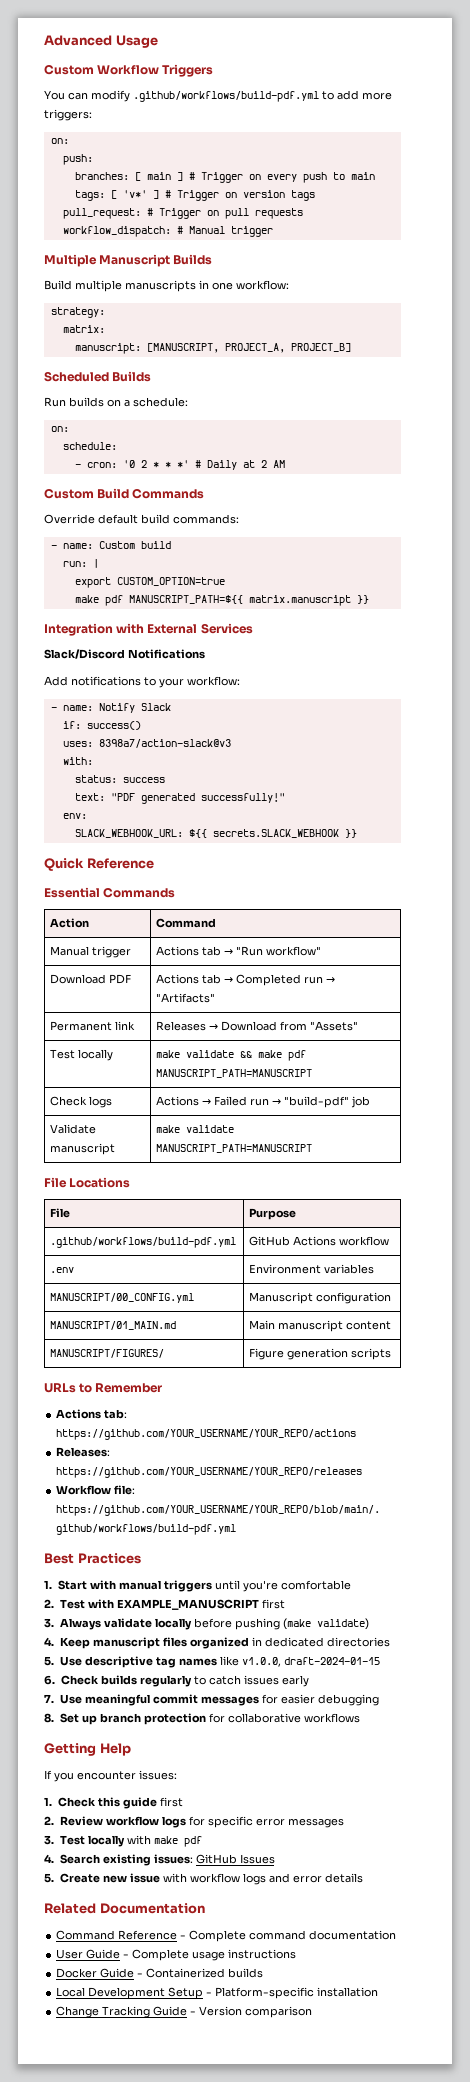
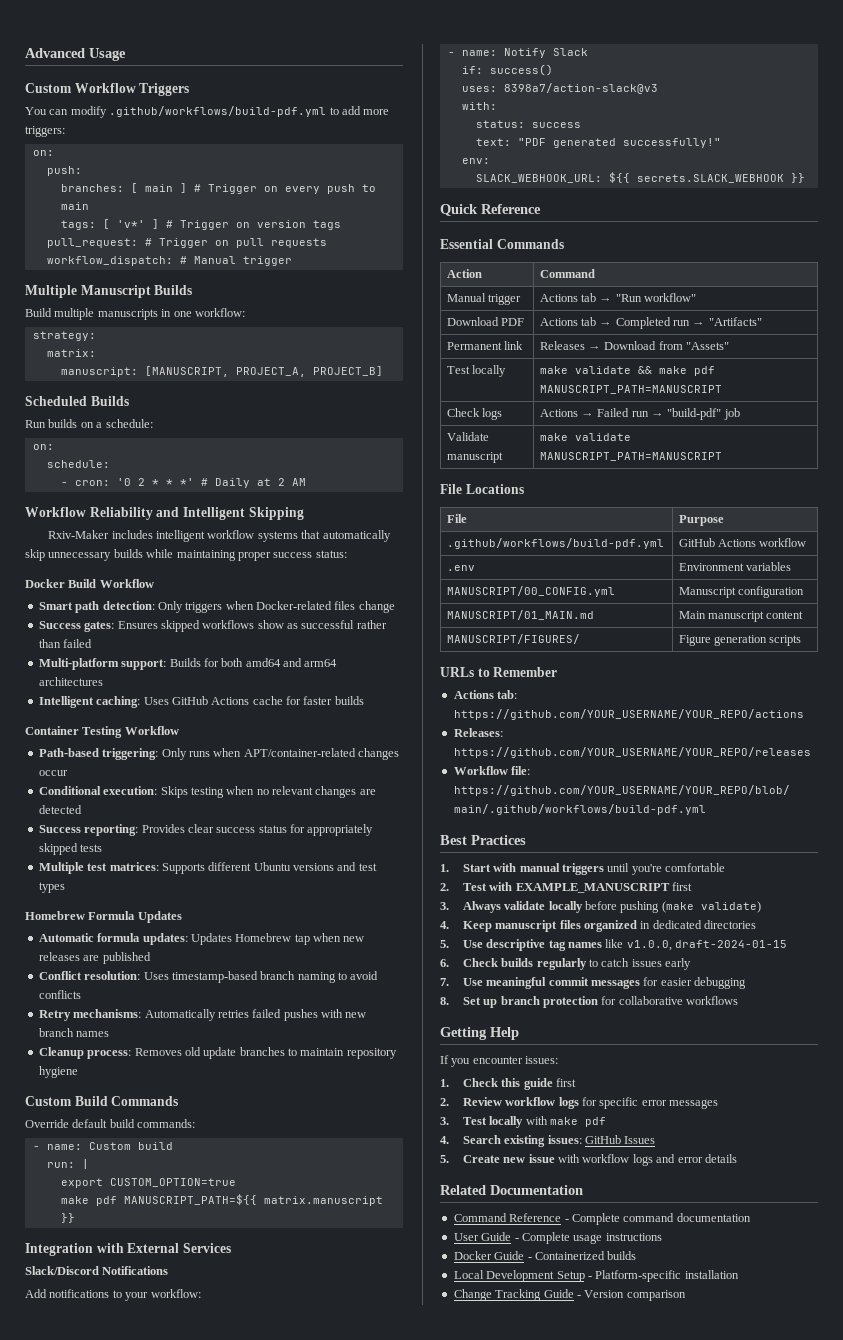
(285, 464) none -> [25,507,304,520] [48,530,391,542] [25,549,347,561] [25,579,154,588] [38,601,395,613] [38,620,387,632] [38,639,93,648] [38,658,338,670] [38,677,103,686] [38,696,364,708] [25,726,179,738] [38,748,399,760] [38,770,68,776] [38,786,376,798] [38,805,82,814] [38,824,374,836] [38,843,103,855] [38,862,377,874] [38,882,65,893] [25,911,182,923] [38,933,365,945] [38,952,151,964] [38,971,379,983] [38,990,81,999] [38,1009,367,1021] [38,1028,110,1037] [38,1047,397,1059] [38,1066,78,1078] // Workflow Reliability and Intelligent Skipping // Rxiv-Maker includes intelligent workflow systems that automatically skip unnecessary builds while maintaining proper success status: // Docker Build Workflow // Smart path detection: Only triggers when Docker-related files change // Success gates: Ensures skipped workflows show as successful rather than failed // Multi-platform support: Builds for both amd64 and arm64 architectures // Intelligent caching: Uses GitHub Actions cache for faster builds // Container Testing Workflow // Path-based triggering: Only runs when APT/container-related changes occur // Conditional execution: Skips testing when no relevant changes are detected // Success reporting: Provides clear success status for appropriately skipped tests // Multiple test matrices: Supports different Ubuntu versions and test types // Homebrew Formula Updates // Automatic formula updates: Updates Homebrew tap when new releases are published // Conflict resolution: Uses timestamp-based branch naming to avoid conflicts // Retry mechanisms: Automatically retries failed pushes with new branch names // Cleanup process: Removes old update branches to maintain repository hygiene

